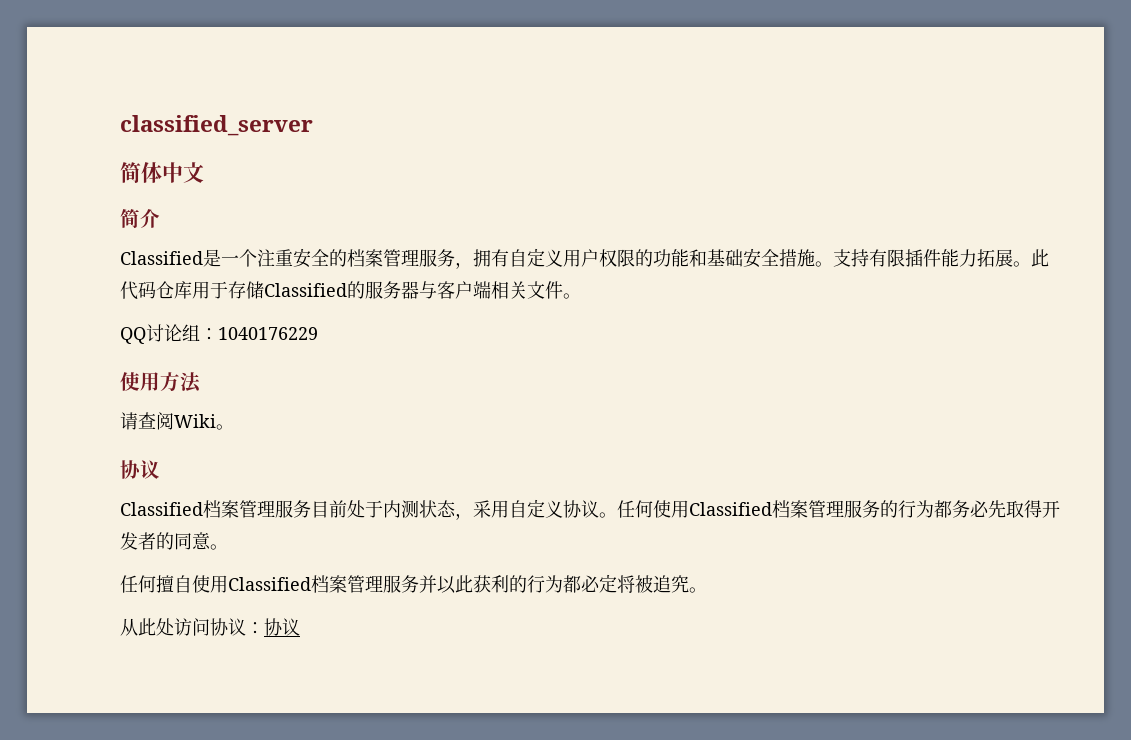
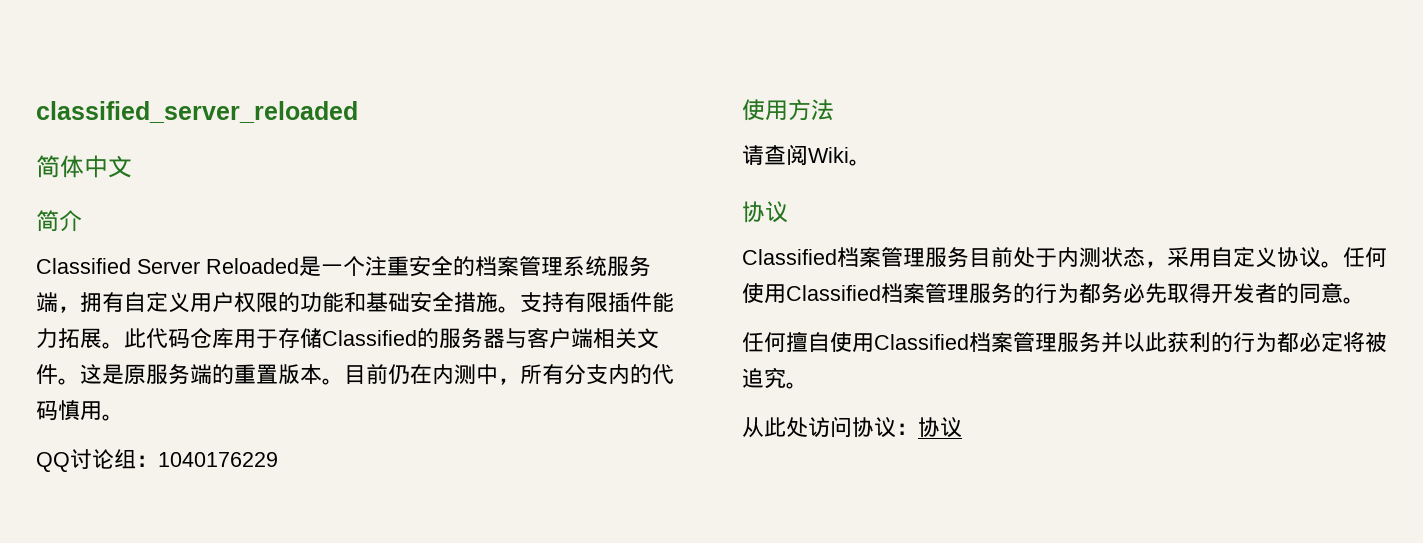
[120,115,313,136] classified_server -> [36,101,358,123] classified_server_reloaded
(203, 258) none -> [137,258,299,274] Server Reloaded
[419,249,455,267] 服务 -> [563,256,651,277] [36,292,58,313] 系统服务端
(581, 296) none -> [80,363,674,385] [36,400,124,421] 这是原服务端的重置版本。目前仍在内测中，所有分支内的代码慎用。

